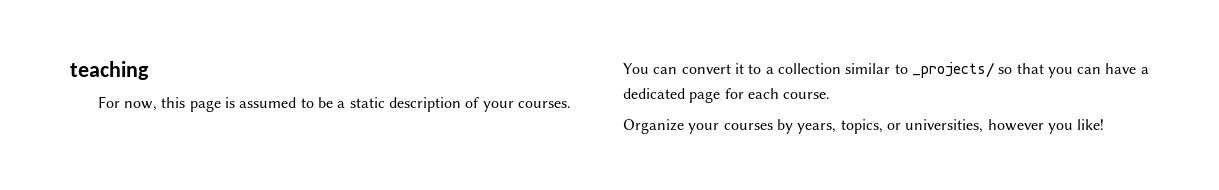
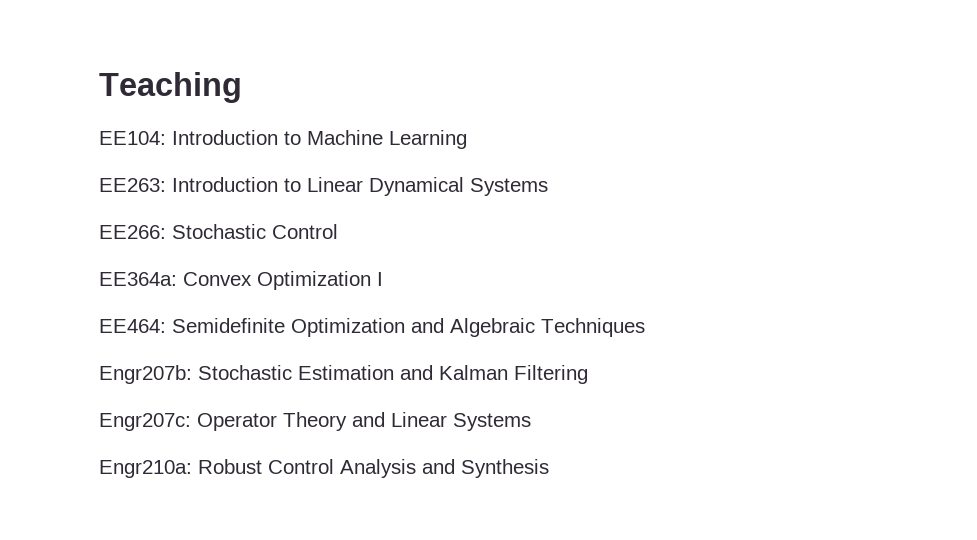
[70,61,149,80] [97,96,571,112] [623,62,1149,78] [623,88,831,103] [623,119,1105,134] teaching // For now, this page is assumed to be a static description of your courses. You can convert it to a collection similar to _projects/ so that you can have a dedicated page for each course. // Organize your courses by years, topics, or universities, however you like! -> [99,72,242,103] [99,130,467,149] [99,177,548,196] [99,224,338,239] [99,271,383,290] [99,318,645,337] [99,365,588,384] [99,412,531,431] [99,459,549,478] Teaching // EE104: Introduction to Machine Learning // EE263: Introduction to Linear Dynamical Systems // EE266: Stochastic Control // EE364a: Convex Optimization I // EE464: Semidefinite Optimization and Algebraic Techniques // Engr207b: Stochastic Estimation and Kalman Filtering // Engr207c: Operator Theory and Linear Systems // Engr210a: Robust Control Analysis and Synthesis

